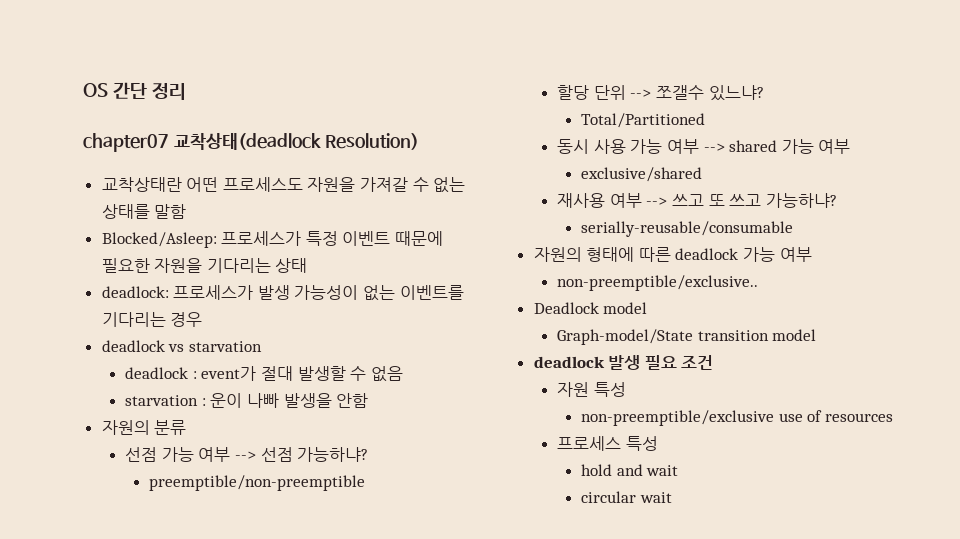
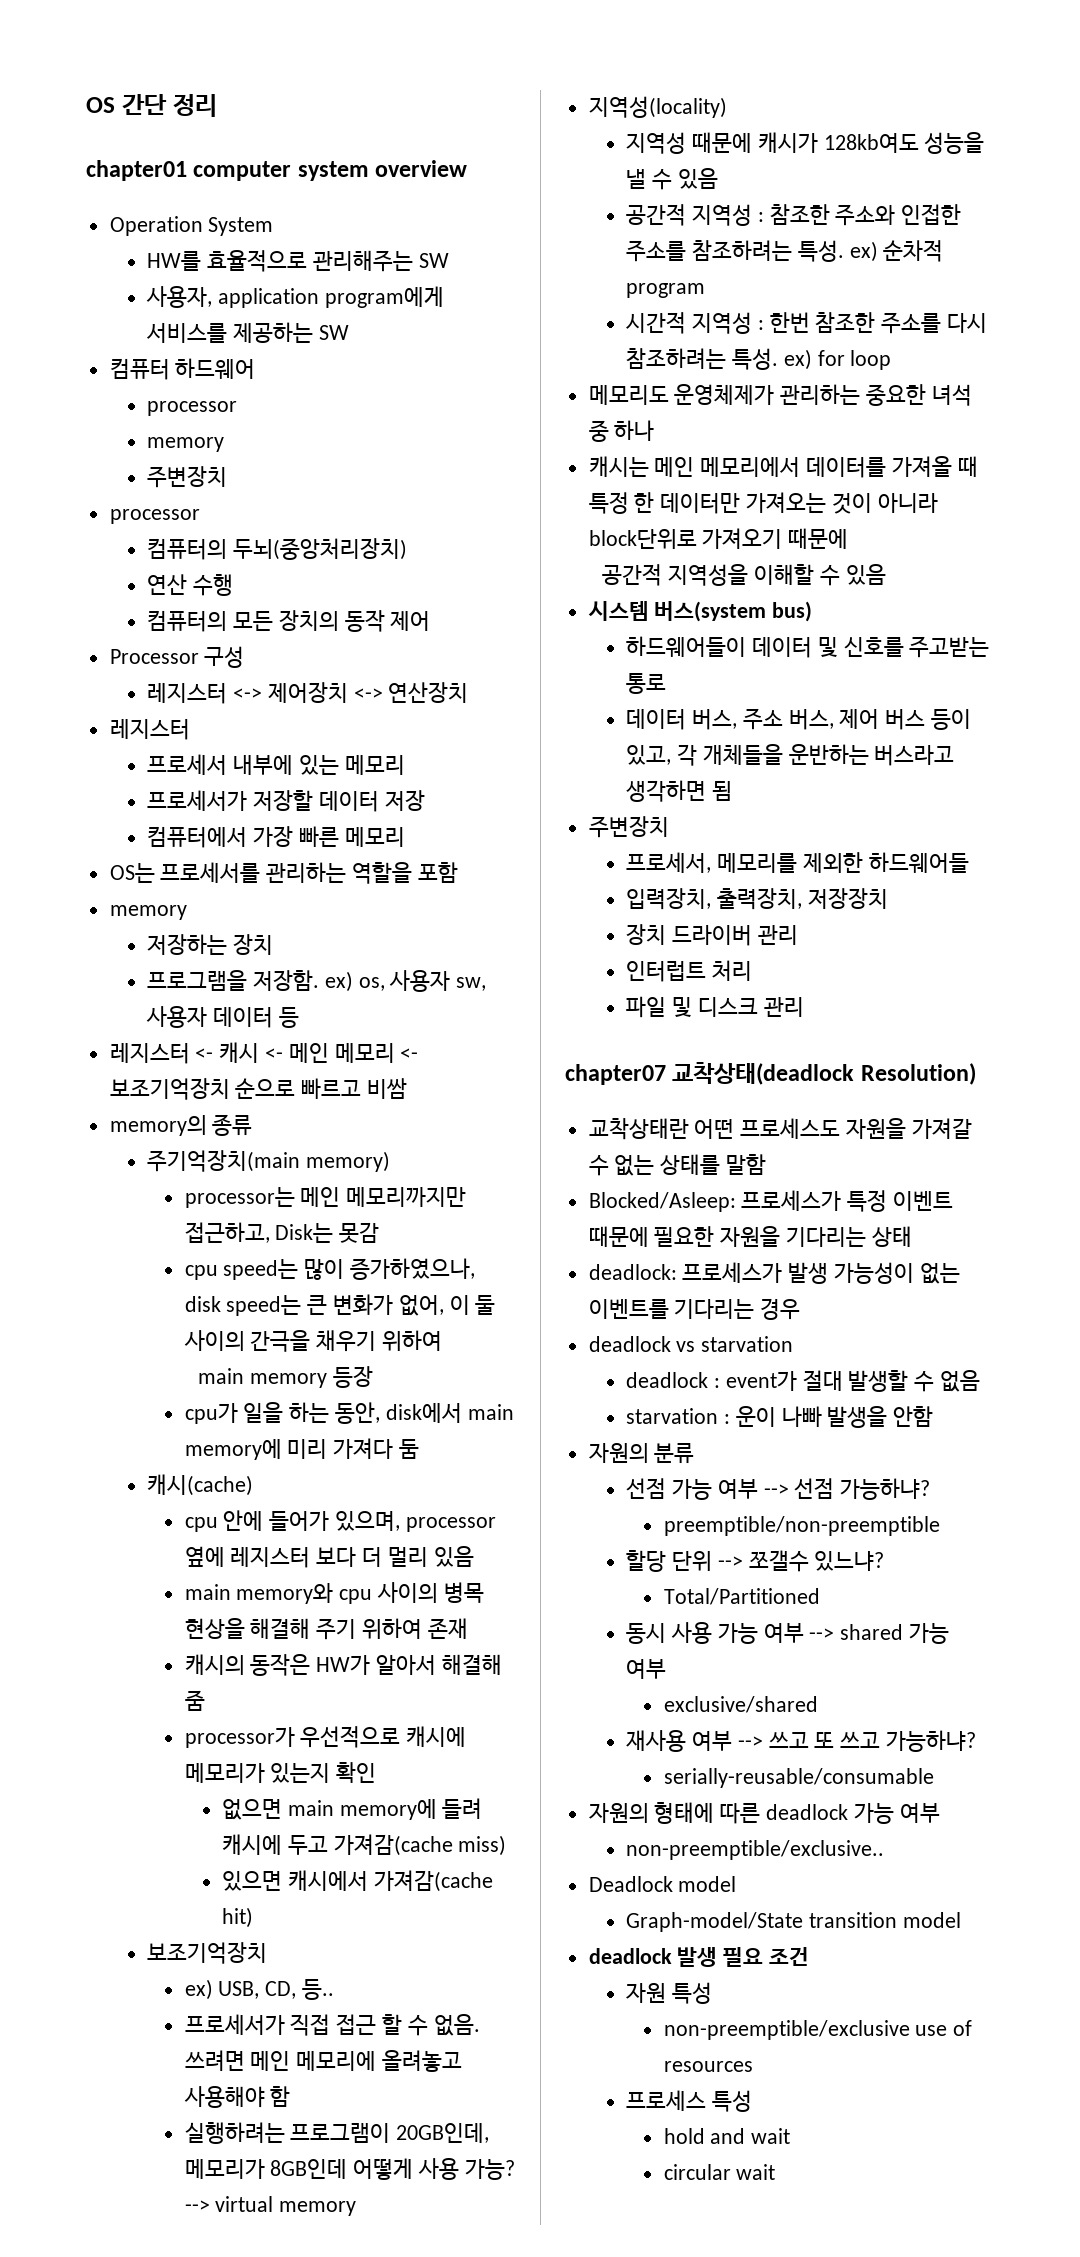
(186, 91) none -> [86,160,468,181] [109,216,274,236] [147,250,449,272] [146,286,444,308] [146,322,349,343] [109,358,256,380] [147,401,238,416] [147,437,225,452] [147,466,228,488] [109,509,200,524] [147,538,407,560] [147,574,233,596] [147,610,431,632] [109,646,245,668] [147,682,469,704] [109,718,190,740] [147,754,405,775] [147,790,425,812] [147,826,405,848] [109,862,458,884] [109,905,187,920] [147,934,273,955] [147,970,487,992] [146,1006,299,1028] [109,1042,419,1064] [109,1078,408,1100] [109,1114,253,1136] [147,1150,390,1172] [184,1187,467,1208] [184,1222,380,1243] [184,1258,475,1280] [184,1294,496,1316] [183,1330,442,1352] [198,1366,374,1388] [184,1402,514,1424] [184,1438,419,1460] [147,1474,254,1496] [184,1510,496,1532] [184,1546,474,1568] [184,1582,484,1604] [184,1618,468,1640] [184,1654,502,1676] [184,1690,205,1711] [184,1726,467,1748] [184,1762,377,1783] [222,1798,483,1820] [222,1834,507,1856] [222,1870,493,1892] [222,1907,254,1928] [147,1942,268,1964] [184,1979,334,2000] [184,2014,480,2036] [184,2050,462,2072] [183,2086,291,2108] [184,2122,490,2144] [184,2158,515,2180] [184,2196,357,2216] [588,96,727,118] [626,132,985,154] [626,168,718,190] [626,204,962,226] [626,240,944,262] [626,283,706,298] [626,312,987,334] [626,348,892,370] [588,384,972,406] [588,420,655,442] [588,456,978,478] [588,492,938,514] [588,528,849,549] [602,564,886,586] [587,601,813,622] [626,636,990,658] [626,673,667,694] [626,708,971,730] [626,744,955,766] [626,780,732,802] [588,816,669,838] [626,852,969,873] [626,888,888,910] [626,924,798,946] [626,960,752,982] [626,996,804,1018] // chapter01 computer system overview // Operation System // HW를 효율적으로 관리해주는 SW // 사용자, application program에게 서비스를 제공하는 SW // 컴퓨터 하드웨어 // processor // memory // 주변장치 // processor // 컴퓨터의 두뇌(중앙처리장치) // 연산 수행 // 컴퓨터의 모든 장치의 동작 제어 // Processor 구성 // 레지스터 <-> 제어장치 <-> 연산장치 // 레지스터 // 프로세서 내부에 있는 메모리 // 프로세서가 저장할 데이터 저장 // 컴퓨터에서 가장 빠른 메모리 // OS는 프로세서를 관리하는 역할을 포함 // memory // 저장하는 장치 // 프로그램을 저장함. ex) os, 사용자 sw, 사용자 데이터 등 // 레지스터 <- 캐시 <- 메인 메모리 <- 보조기억장치 순으로 빠르고 비쌈 // memory의 종류 // 주기억장치(main memory) // processor는 메인 메모리까지만 접근하고, Disk는 못감 // cpu speed는 많이 증가하였으나, disk speed는 큰 변화가 없어, 이 둘 사이의 간극을 채우기 위하여 // main memory 등장 // cpu가 일을 하는 동안, disk에서 main memory에 미리 가져다 둠 // 캐시(cache) // cpu 안에 들어가 있으며, processor 옆에 레지스터 보다 더 멀리 있음 // main memory와 cpu 사이의 병목 현상을 해결해 주기 위하여 존재 // 캐시의 동작은 HW가 알아서 해결해 줌 // processor가 우선적으로 캐시에 메모리가 있는지 확인 // 없으면 main memory에 들려 캐시에 두고 가져감(cache miss) // 있으면 캐시에서 가져감(cache hit) // 보조기억장치 // ex) USB, CD, 등.. // 프로세서가 직접 접근 할 수 없음. 쓰려면 메인 메모리에 올려놓고 사용해야 함 // 실행하려는 프로그램이 20GB인데, 메모리가 8GB인데 어떻게 사용 가능? --> virtual memory // 지역성(locality) // 지역성 때문에 캐시가 128kb여도 성능을 낼 수 있음 // 공간적 지역성 : 참조한 주소와 인접한 주소를 참조하려는 특성. ex) 순차적 program // 시간적 지역성 : 한번 참조한 주소를 다시 참조하려는 특성. ex) for loop // 메모리도 운영체제가 관리하는 중요한 녀석 중 하나 // 캐시는 메인 메모리에서 데이터를 가져올 때 특정 한 데이터만 가져오는 것이 아니라 block단위로 가져오기 때문에 // 공간적 지역성을 이해할 수 있음 // 시스템 버스(system bus) // 하드웨어들이 데이터 및 신호를 주고받는 통로 // 데이터 버스, 주소 버스, 제어 버스 등이 있고, 각 개체들을 운반하는 버스라고 생각하면 됨 // 주변장치 // 프로세서, 메모리를 제외한 하드웨어들 // 입력장치, 출력장치, 저장장치 // 장치 드라이버 관리 // 인터럽트 처리 // 파일 및 디스크 관리

